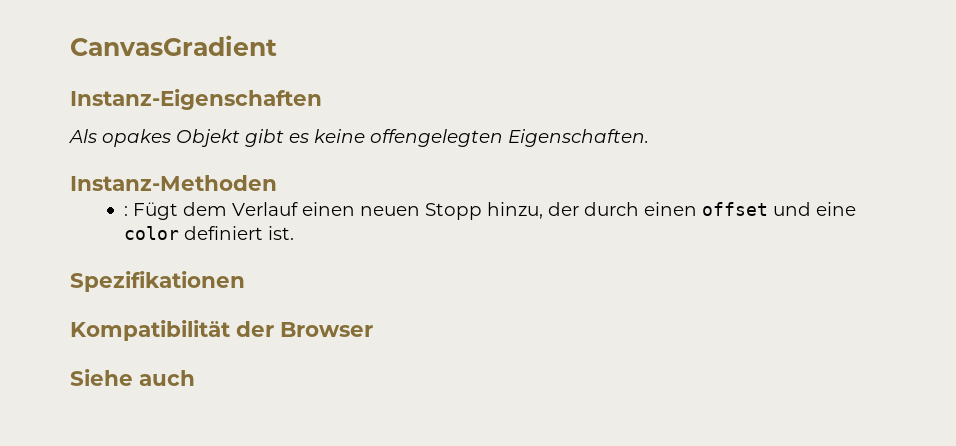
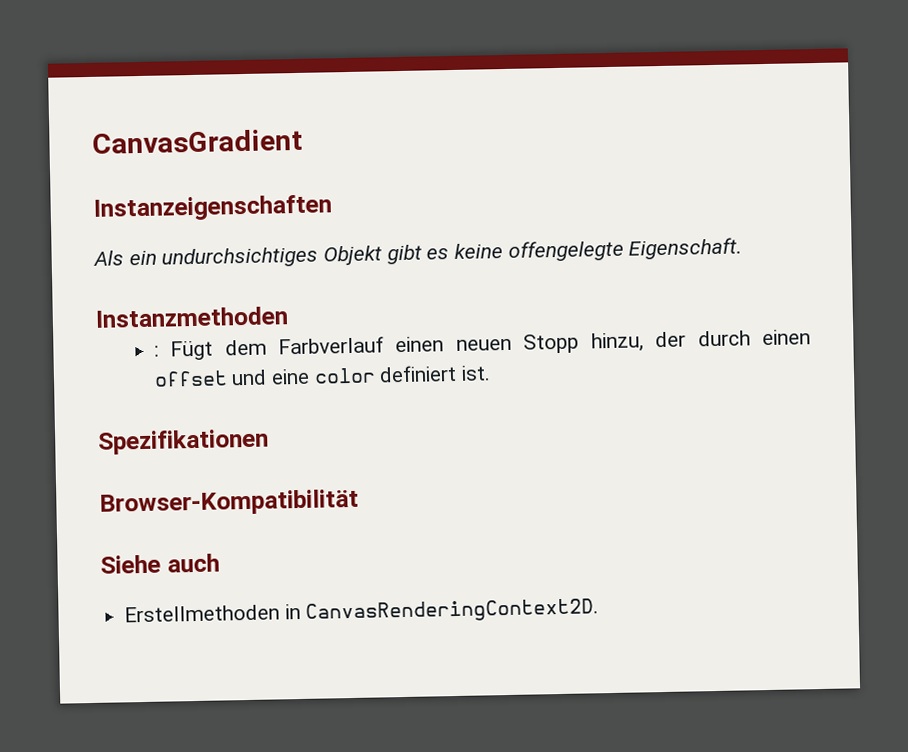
[70,89,322,110] Instanz-Eigenschaften -> [93,194,332,222] Instanzeigenschaften
[102,129,171,147] opakes -> [128,246,319,269] ein undurchsichtiges
[370,129,649,147] [70,175,277,191] offengelegten Eigenschaften. // Instanz-Methoden -> [507,237,743,262] [95,306,288,328] offengelegte Eigenschaft. // Instanzmethoden
[231,202,298,216] Verlauf -> [277,336,384,355] Farbverlauf
[70,320,373,341] Kompatibilität der Browser -> [99,488,359,517] Browser-Kompatibilität
(195, 378) none -> [124,598,600,624] // Erstellmethoden in CanvasRenderingContext2D.

